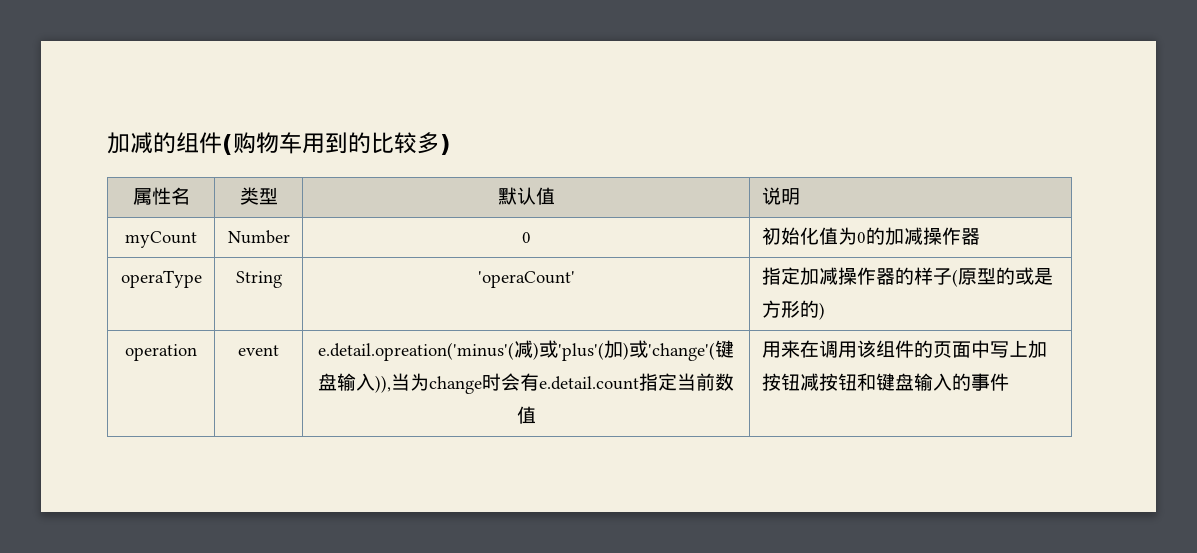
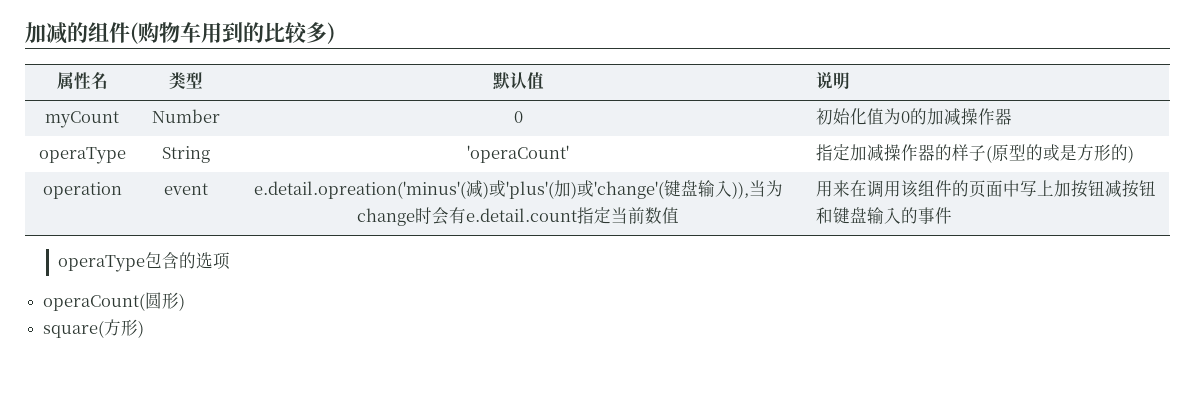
(1009, 382) none -> [57,252,230,272] [43,292,186,311] [43,319,145,338] // operaType包含的选项 // operaCount(圆形) // square(方形)

